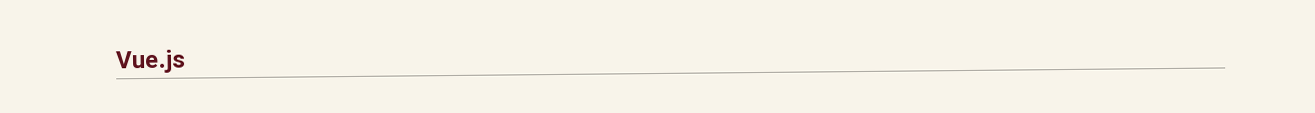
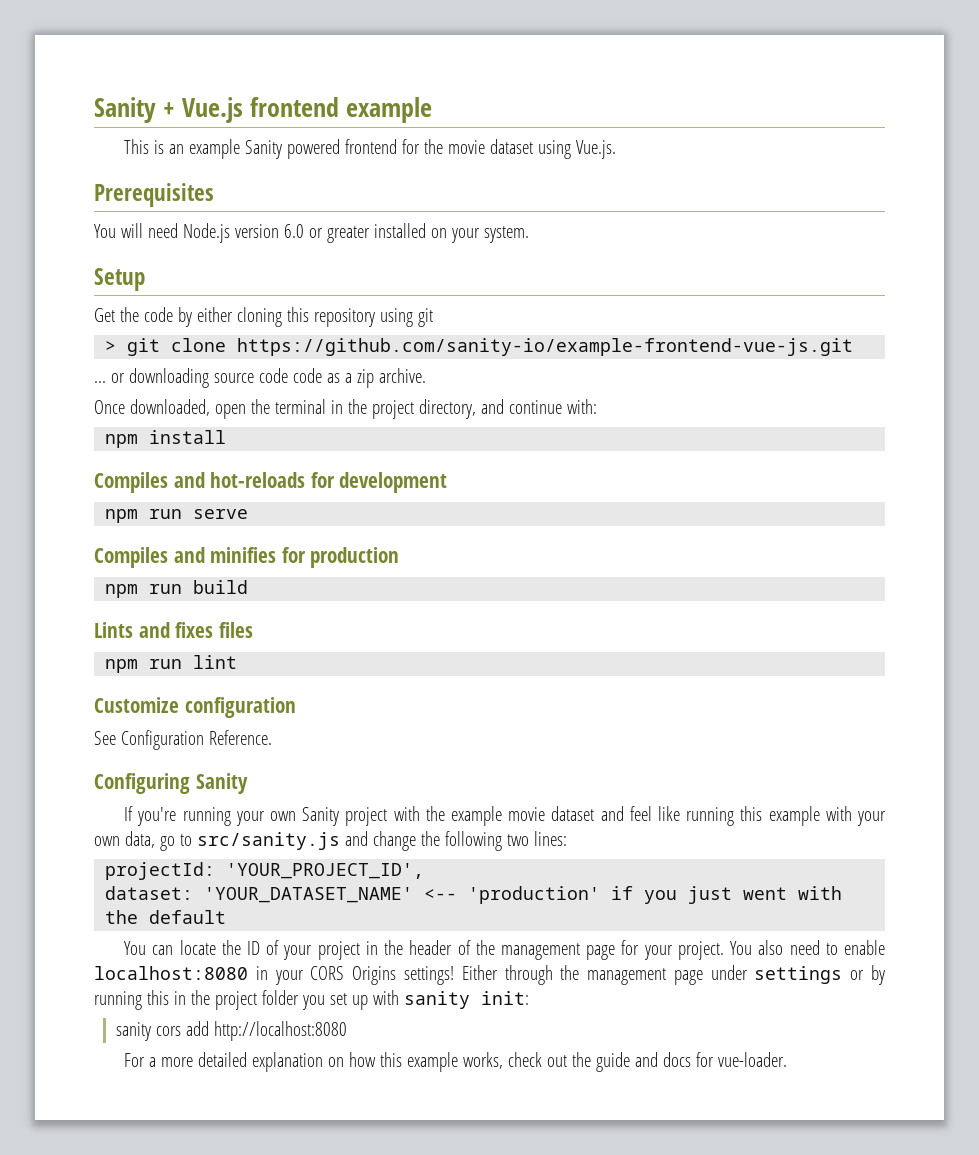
[115,49,186,74] Vue.js -> [94,97,433,123] [124,139,617,159] [94,183,214,207] [94,223,529,243] [94,268,145,291] [94,307,433,327] [105,338,854,356] [94,368,426,388] [94,399,597,419] [105,430,227,448] [94,472,448,493] [105,509,249,523] [94,547,400,568] [105,580,249,598] [94,622,253,638] [105,655,238,673] [94,697,296,718] [94,730,272,750] [94,773,248,794] [124,806,887,826] [94,831,567,851] [105,862,425,880] [105,886,843,904] [105,910,227,924] [124,940,886,960] [94,965,886,985] [94,990,529,1010] [115,1021,347,1041] [124,1052,788,1072] Sanity + Vue.js frontend example // This is an example Sanity powered frontend for the movie dataset using Vue.js. // Prerequisites // You will need Node.js version 6.0 or greater installed on your system. // Setup // Get the code by either cloning this repository using git // > git clone https://github.com/sanity-io/example-frontend-vue-js.git // ... or downloading source code code as a zip archive. // Once downloaded, open the terminal in the project directory, and continue with: // npm install // Compiles and hot-reloads for development // npm run serve // Compiles and minifies for production // npm run build // Lints and fixes files // npm run lint // Customize configuration // See Configuration Reference. // Configuring Sanity // If you're running your own Sanity project with the example movie dataset and feel like running this example with your own data, go to src/sanity.js and change the following two lines: // projectId: 'YOUR_PROJECT_ID', // dataset: 'YOUR_DATASET_NAME' <-- 'production' if you just went with the default // You can locate the ID of your project in the header of the management page for your project. You also need to enable localhost:8080 in your CORS Origins settings! Either through the management page under settings or by running this in the project folder you set up with sanity init: // sanity cors add http://localhost:8080 // For a more detailed explanation on how this example works, check out the guide and docs for vue-loader.

